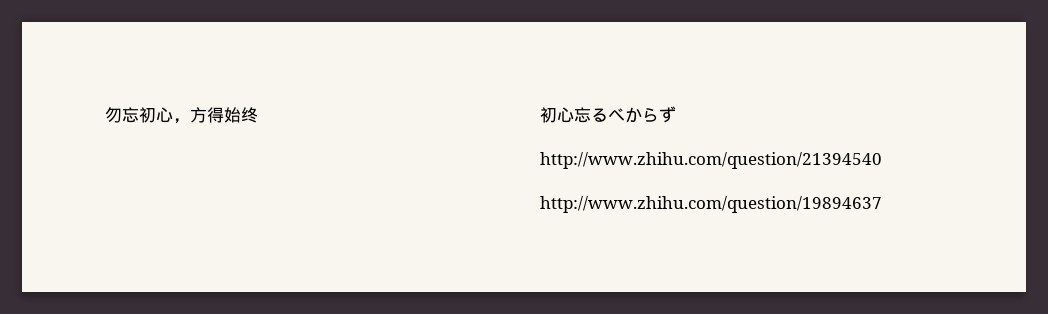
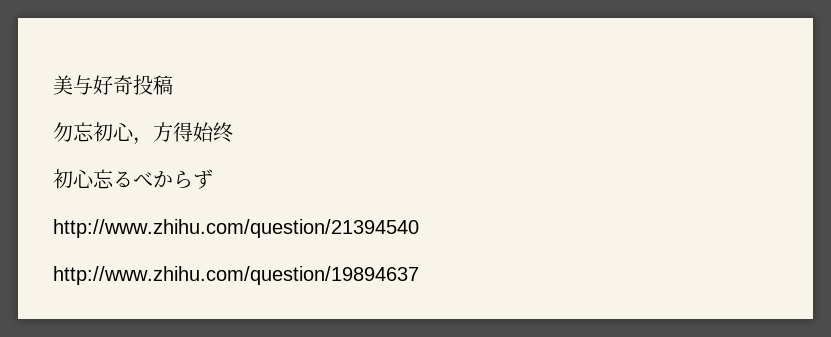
(105, 115) none -> [53,75,173,95] 美与好奇投稿 //

